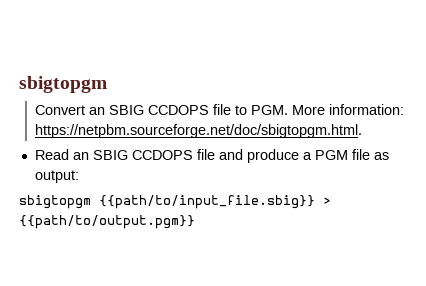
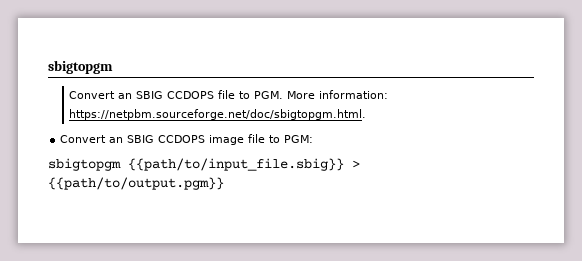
[34,149,389,163] [34,170,79,183] Read an SBIG CCDOPS file and produce a PGM file as output: -> [60,134,314,145] Convert an SBIG CCDOPS image file to PGM:

